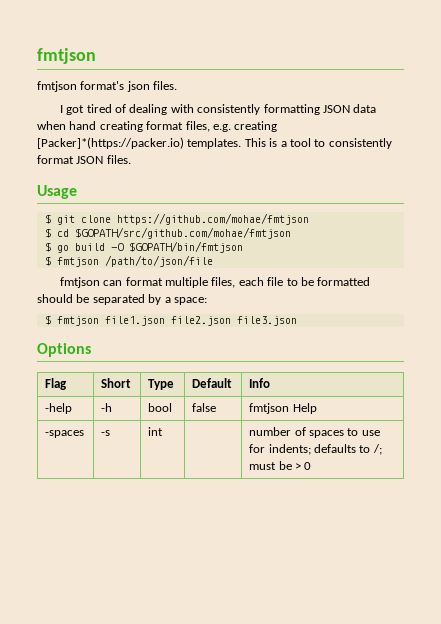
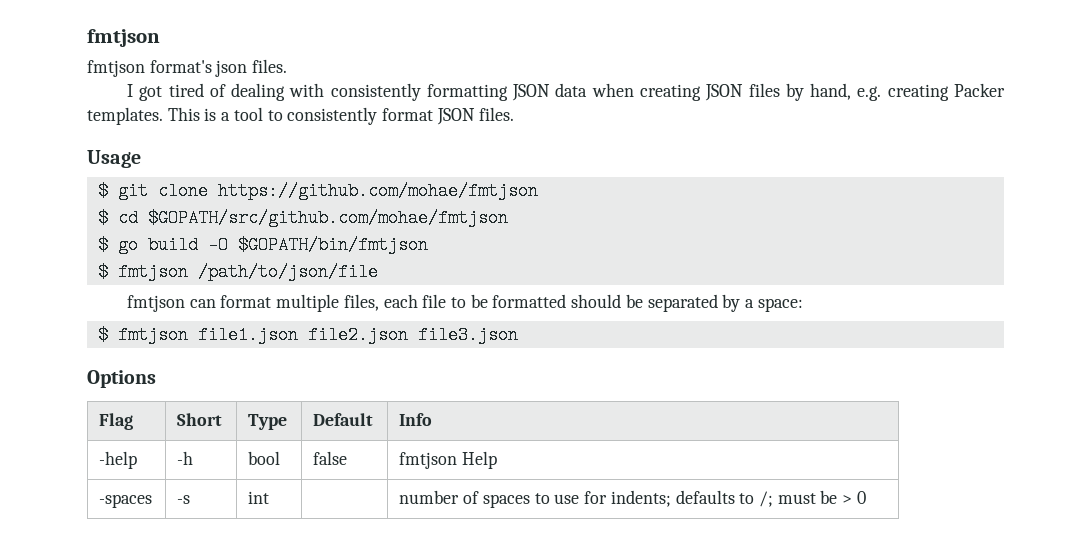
[69,121,210,132] hand creating format files, -> [640,83,852,101] creating JSON files by hand,
[37,137,184,149] [Packer]*(https://packer.io) -> [953,83,1005,97] Packer

